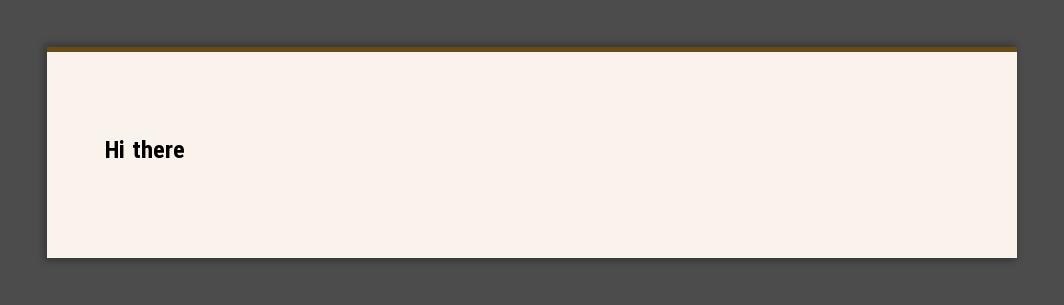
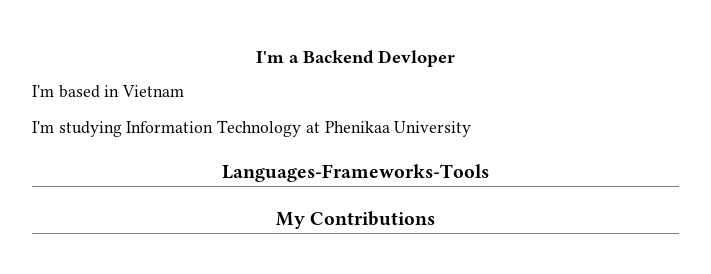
[105,140,185,158] Hi there -> [256,50,455,67] [32,85,185,98] [32,120,472,137] [222,164,489,182] [275,211,436,229] I'm a Backend Devloper // I'm based in Vietnam // I'm studying Information Technology at Phenikaa University // Languages-Frameworks-Tools // My Contributions

